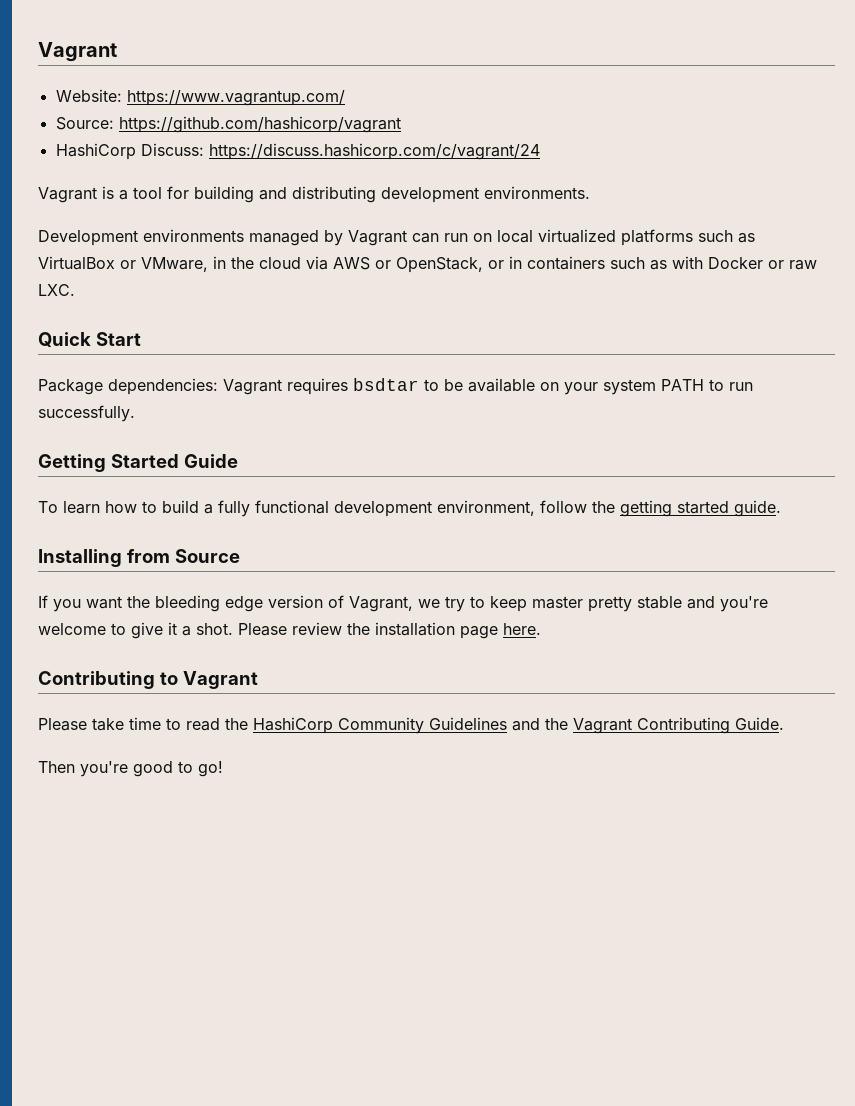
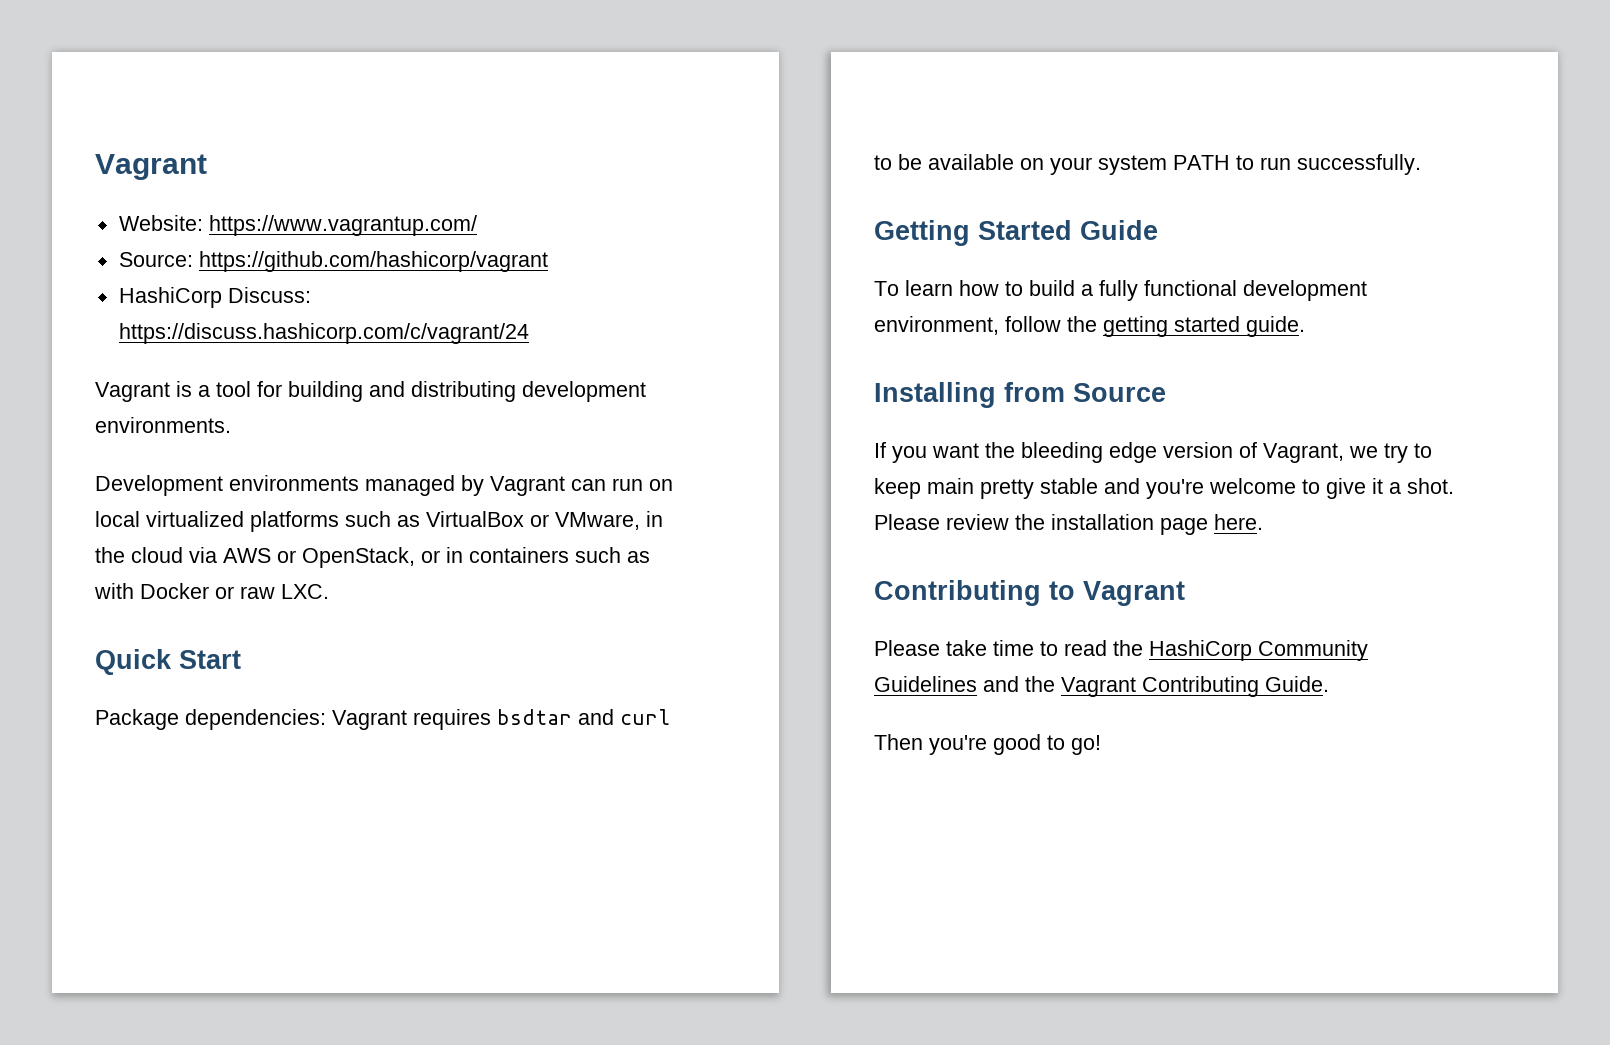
(419, 384) none -> [578,709,670,725] and curl
[532,596,583,609] master -> [927,478,974,494] main

